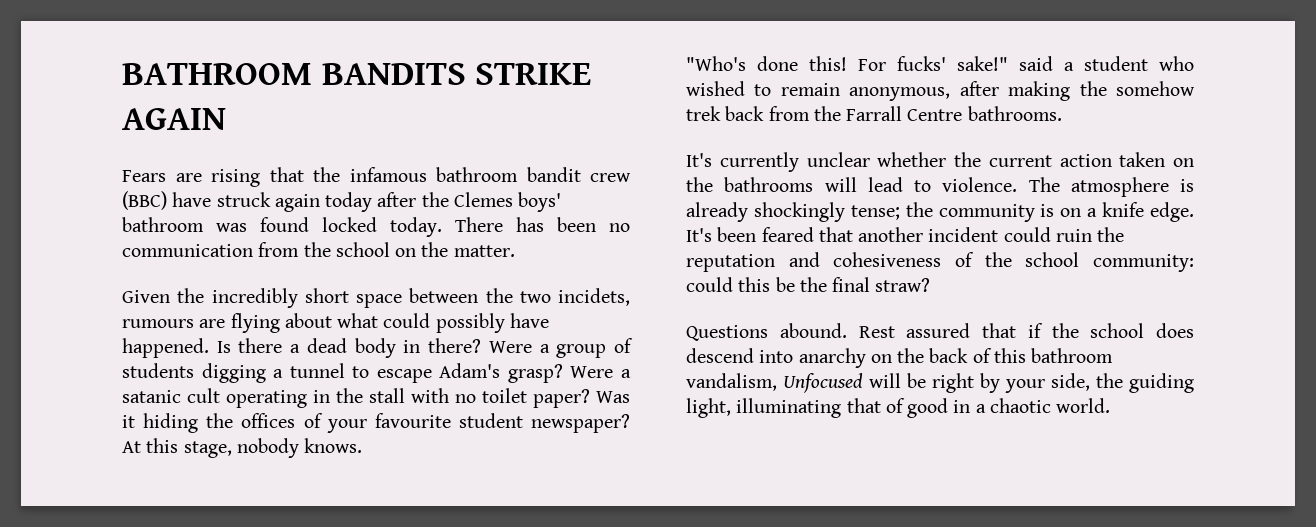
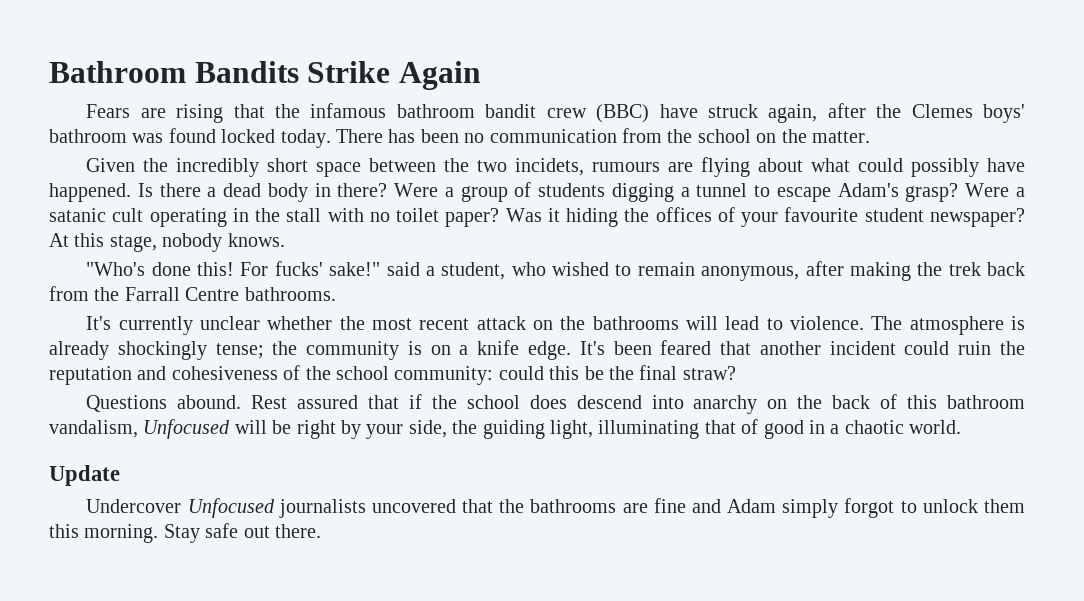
[122,63,592,85] [122,108,226,130] BATHROOM BANDITS STRIKE AGAIN -> [49,61,481,90] Bathroom Bandits Strike Again
[274,192,373,212] again today -> [768,104,818,123] again,
[1084,56,1148,71] student -> [441,262,506,280] student,
[1116,81,1195,96] somehow -> (943, 269) none
[988,152,1166,167] current action taken -> [371,316,526,330] most recent attack
(1111, 405) none -> [49,465,120,486] [86,498,1025,518] [49,523,321,543] // Update // Undercover Unfocused journalists uncovered that the bathrooms are fine and Adam simply forgot to unlock them this morning. Stay safe out there.

